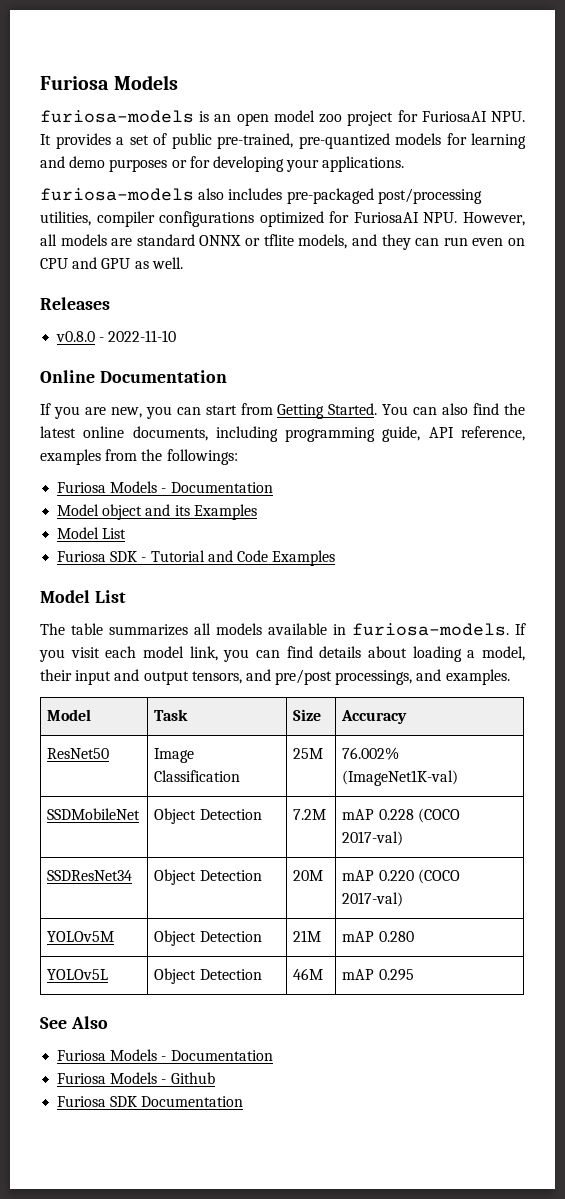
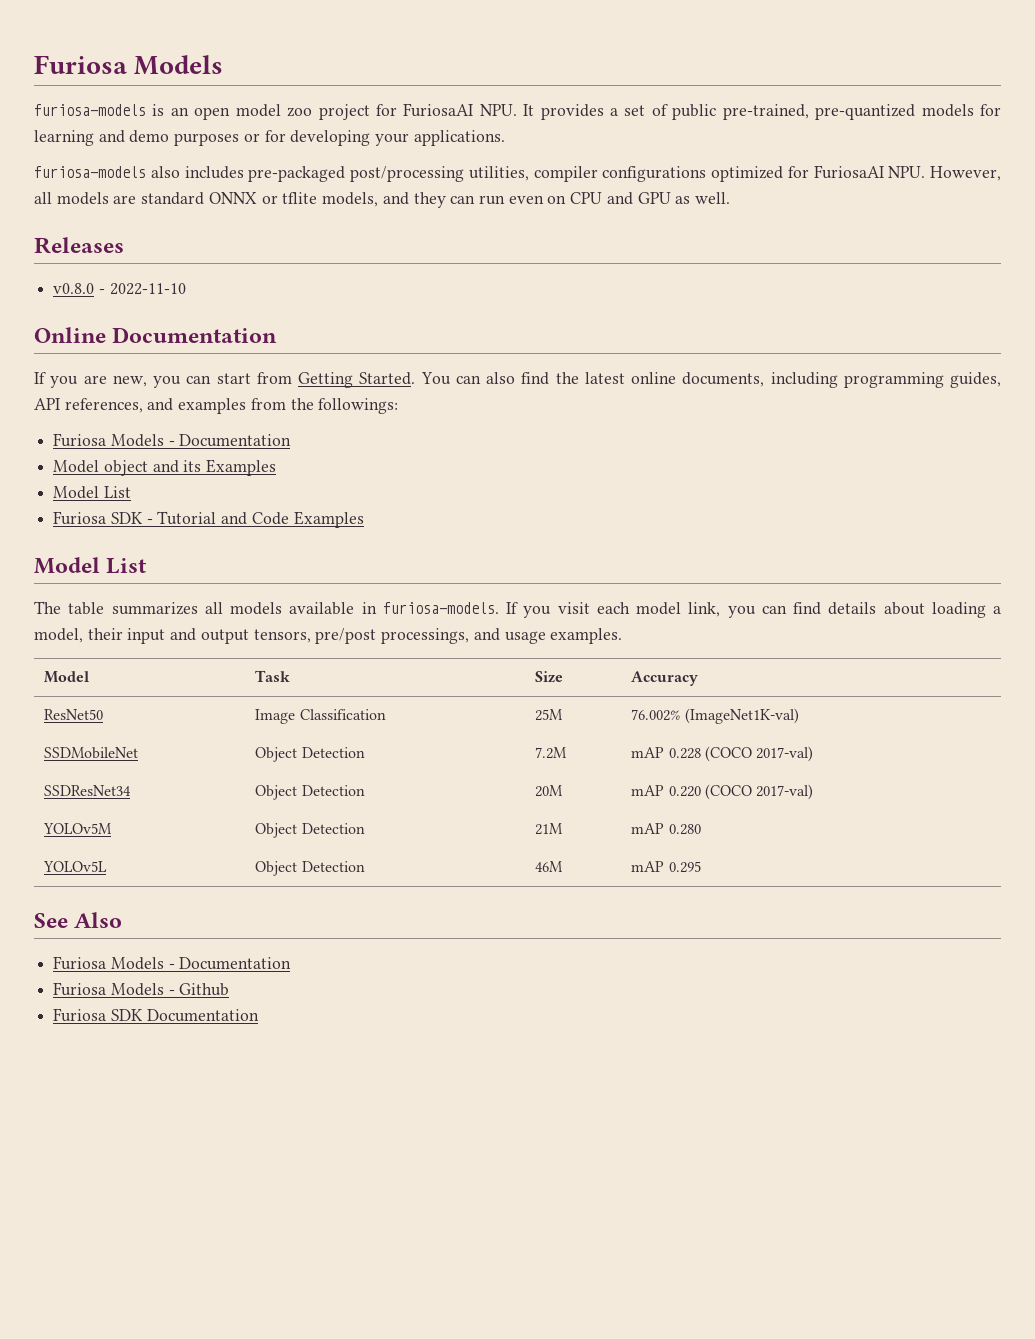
[382,426,525,442] guide, API reference, -> [950,372,1001,388] [34,398,174,413] guides, API references, and
[245,669,271,681] and -> (311, 636) none
(442, 675) none -> [504,631,546,644] usage

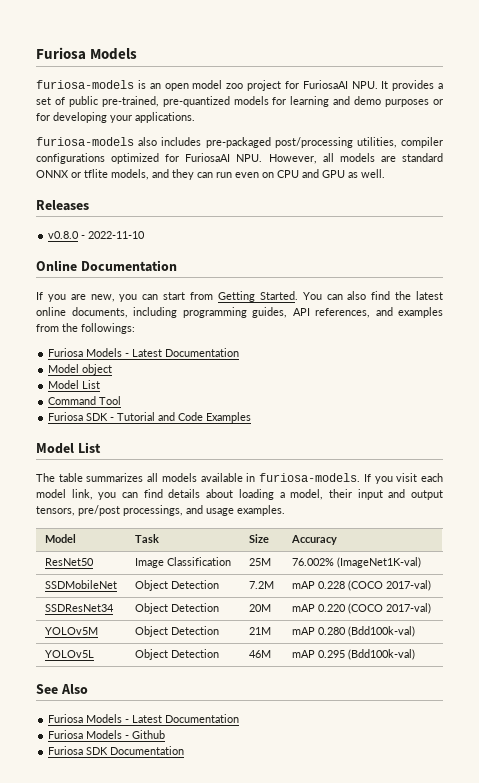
(175, 443) none -> [132,349,163,357] Latest
[152,459,277,476] [53,486,131,499] and its Examples // Model List -> [48,380,101,389] [48,396,122,405] // Model List // Command Tool
(701, 829) none -> [347,626,415,637] (Bdd100k-val)
(701, 867) none -> [347,649,415,660] (Bdd100k-val)
(175, 966) none -> [132,715,163,723] Latest

